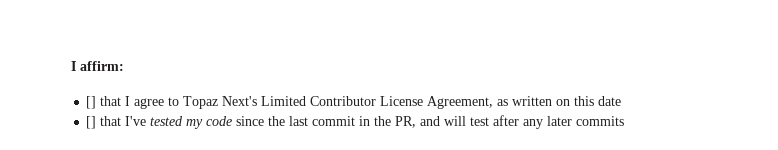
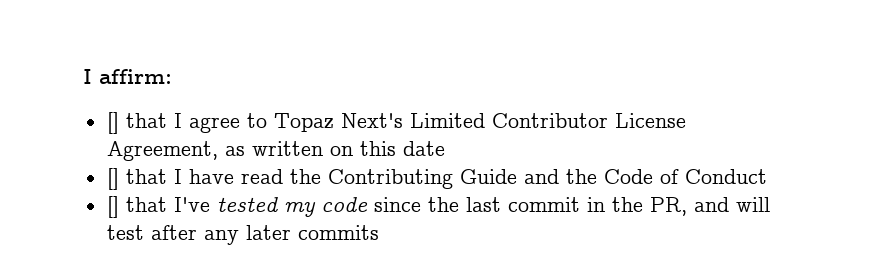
(622, 101) none -> [106,168,767,190] // [] that I have read the Contributing Guide and the Code of Conduct

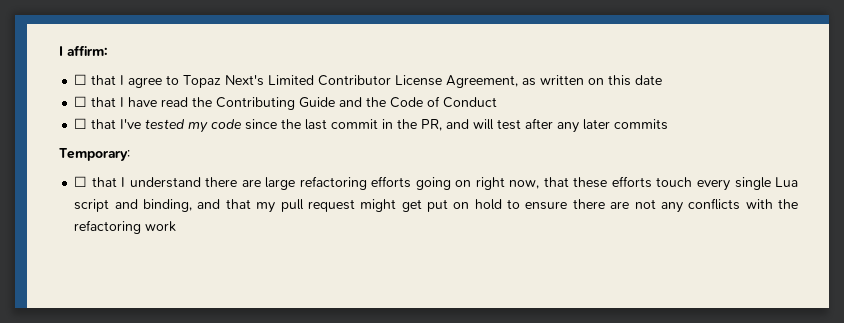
[106,112,119,134] [] -> [74,74,88,85] ☐
[106,168,119,190] [] -> [74,96,88,107] ☐
[106,196,119,218] [] -> [74,118,88,129] ☐
(379, 232) none -> [59,148,130,161] [74,176,799,191] [74,198,798,213] [74,220,177,234] // Temporary: // ☐ that I understand there are large refactoring efforts going on right now, that these efforts touch every single Lua script and binding, and that my pull request might get put on hold to ensure there are not any conflicts with the refactoring work

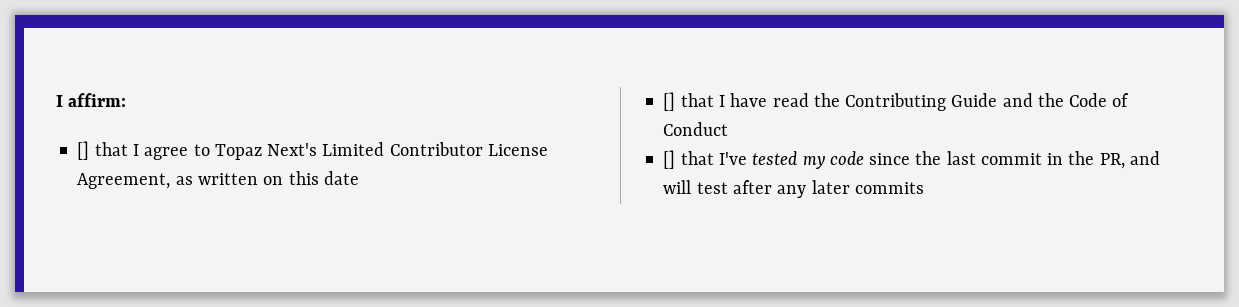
[74,74,88,85] ☐ -> [77,141,90,160] []
[74,96,88,107] ☐ -> [663,92,676,111] []
[74,118,88,129] ☐ -> [663,150,676,169] []
[59,148,130,161] [74,176,799,191] [74,198,798,213] [74,220,177,234] // Temporary: // ☐ that I understand there are large refactoring efforts going on right now, that these efforts touch every single Lua script and binding, and that my pull request might get put on hold to ensure there are not any conflicts with the refactoring work -> (924, 188) none

